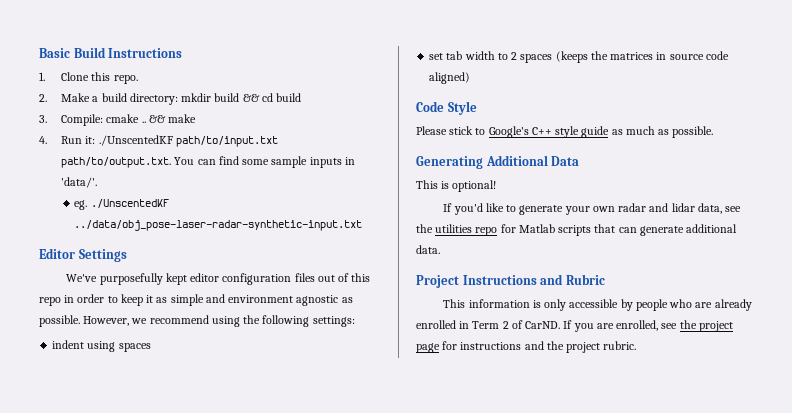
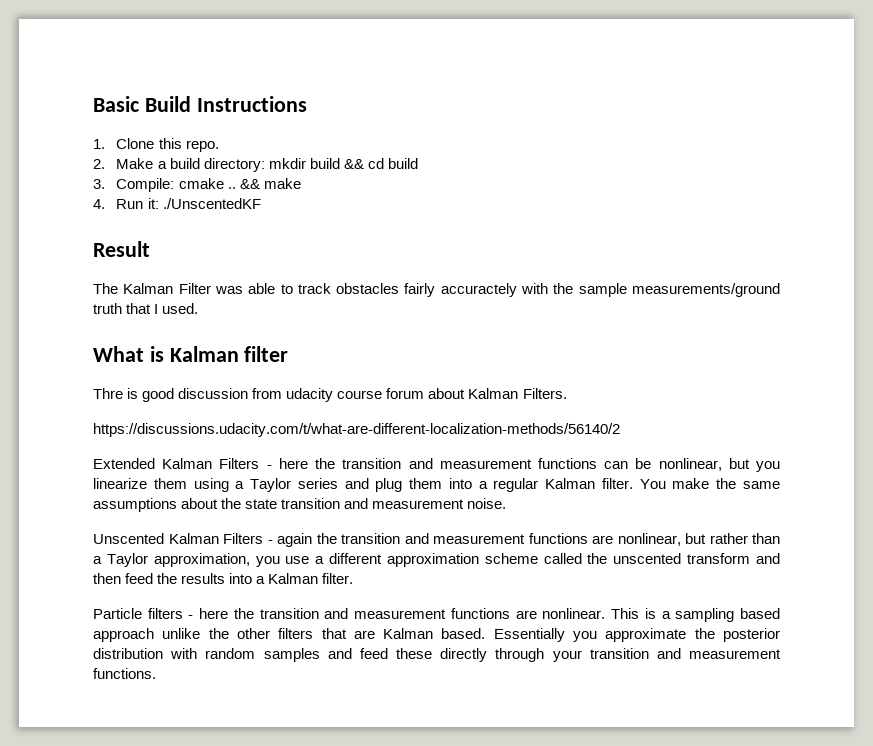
[175,136,278,147] [61,156,355,168] [61,177,98,188] [74,199,169,210] [74,220,363,231] [39,248,127,262] [66,273,371,285] [39,294,353,306] [39,315,355,327] [52,340,151,352] [429,51,729,63] [429,72,471,84] [416,101,477,115] [416,126,714,138] [416,155,580,169] [416,180,497,192] [443,203,741,215] [416,224,738,236] [416,245,440,254] [416,274,605,288] [443,299,752,311] [416,320,733,332] [416,341,637,353] path/to/input.txt path/to/output.txt. You can find some sample inputs in 'data/'. // eg. ./UnscentedKF ../data/obj_pose-laser-radar-synthetic-input.txt // Editor Settings // We've purposefully kept editor configuration files out of this repo in order to keep it as simple and environment agnostic as possible. However, we recommend using the following settings: // indent using spaces // set tab width to 2 spaces (keeps the matrices in source code aligned) // Code Style // Please stick to Google's C++ style guide as much as possible. // Generating Additional Data // This is optional! // If you'd like to generate your own radar and lidar data, see the utilities repo for Matlab scripts that can generate additional data. // Project Instructions and Rubric // This information is only accessible by people who are already enrolled in Term 2 of CarND. If you are enrolled, see the project page for instructions and the project rubric. -> [93,241,150,257] [93,283,781,297] [93,303,199,314] [93,346,289,362] [93,388,567,402] [93,423,620,437] [93,458,780,472] [93,478,780,492] [93,498,507,512] [93,533,780,547] [93,553,780,567] [93,573,354,584] [93,608,781,622] [93,628,780,642] [93,648,781,662] [93,668,156,679] // Result // The Kalman Filter was able to track obstacles fairly accuractely with the sample measurements/ground truth that I used. // What is Kalman filter // Thre is good discussion from udacity course forum about Kalman Filters. // https://discussions.udacity.com/t/what-are-different-localization-methods/56140/2 // Extended Kalman Filters - here the transition and measurement functions can be nonlinear, but you linearize them using a Taylor series and plug them into a regular Kalman filter. You make the same assumptions about the state transition and measurement noise. // Unscented Kalman Filters - again the transition and measurement functions are nonlinear, but rather than a Taylor approximation, you use a different approximation scheme called the unscented transform and then feed the results into a Kalman filter. // Particle filters - here the transition and measurement functions are nonlinear. This is a sampling based approach unlike the other filters that are Kalman based. Essentially you approximate the posterior distribution with random samples and feed these directly through your transition and measurement functions.

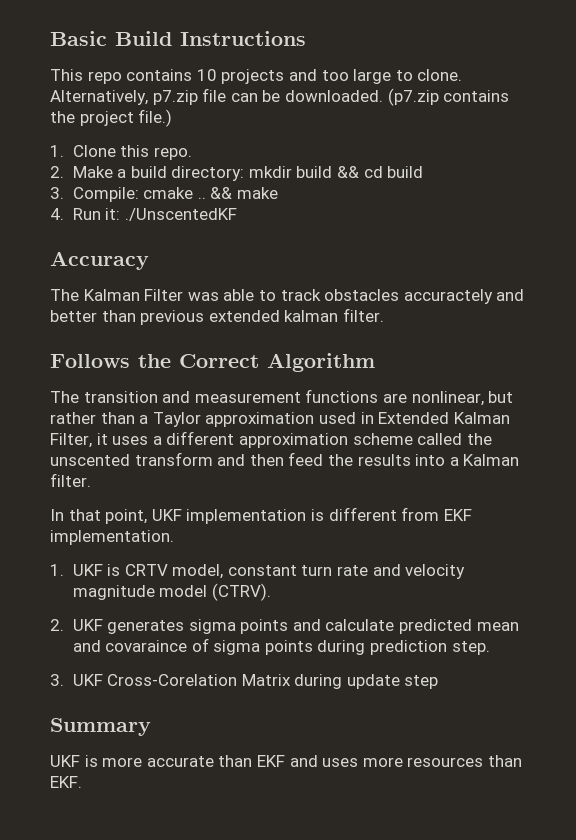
(307, 104) none -> [50,69,463,84] [50,88,510,106] [50,109,173,127] // This repo contains 10 projects and too large to clone. Alternatively, p7.zip file can be downloaded. (p7.zip contains the project file.)
[93,241,150,257] Result -> [50,251,149,270] Accuracy
[404,283,781,297] [93,303,199,314] [93,346,289,362] [93,388,567,402] [93,423,620,437] [93,458,780,472] [93,478,780,492] [93,498,507,512] [93,533,337,547] fairly accuractely with the sample measurements/ground truth that I used. // What is Kalman filter // Thre is good discussion from udacity course forum about Kalman Filters. // https://discussions.udacity.com/t/what-are-different-localization-methods/56140/2 // Extended Kalman Filters - here the transition and measurement functions can be nonlinear, but you linearize them using a Taylor series and plug them into a regular Kalman filter. You make the same assumptions about the state transition and measurement noise. // Unscented Kalman Filters - again the -> [403,289,525,304] [50,308,384,325] [50,353,375,372] [50,391,79,403] accuractely and better than previous extended kalman filter. // Follows the Correct Algorithm // The
[153,553,310,567] approximation, you use -> [205,412,510,427] [50,433,149,448] approximation used in Extended Kalman Filter, it uses
[93,608,781,622] [93,628,780,642] [93,648,781,662] [93,668,156,679] Particle filters - here the transition and measurement functions are nonlinear. This is a sampling based approach unlike the other filters that are Kalman based. Essentially you approximate the posterior distribution with random samples and feed these directly through your transition and measurement functions. -> [50,507,472,524] [50,530,174,545] [50,564,466,579] [72,583,271,601] [50,619,519,634] [72,638,490,655] [50,674,439,689] [50,718,151,736] [50,755,522,767] [50,776,82,788] In that point, UKF implementation is different from EKF implementation. // 1. UKF is CRTV model, constant turn rate and velocity magnitude model (CTRV). // 2. UKF generates sigma points and calculate predicted mean and covaraince of sigma points during prediction step. // 3. UKF Cross-Corelation Matrix during update step // Summary // UKF is more accurate than EKF and uses more resources than EKF.

